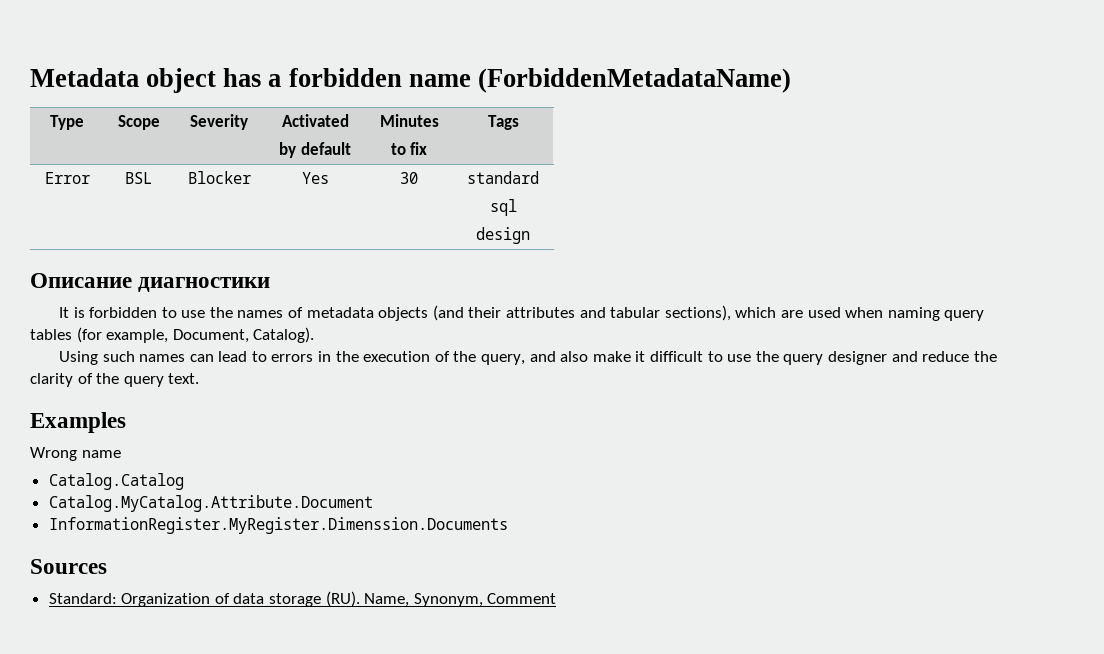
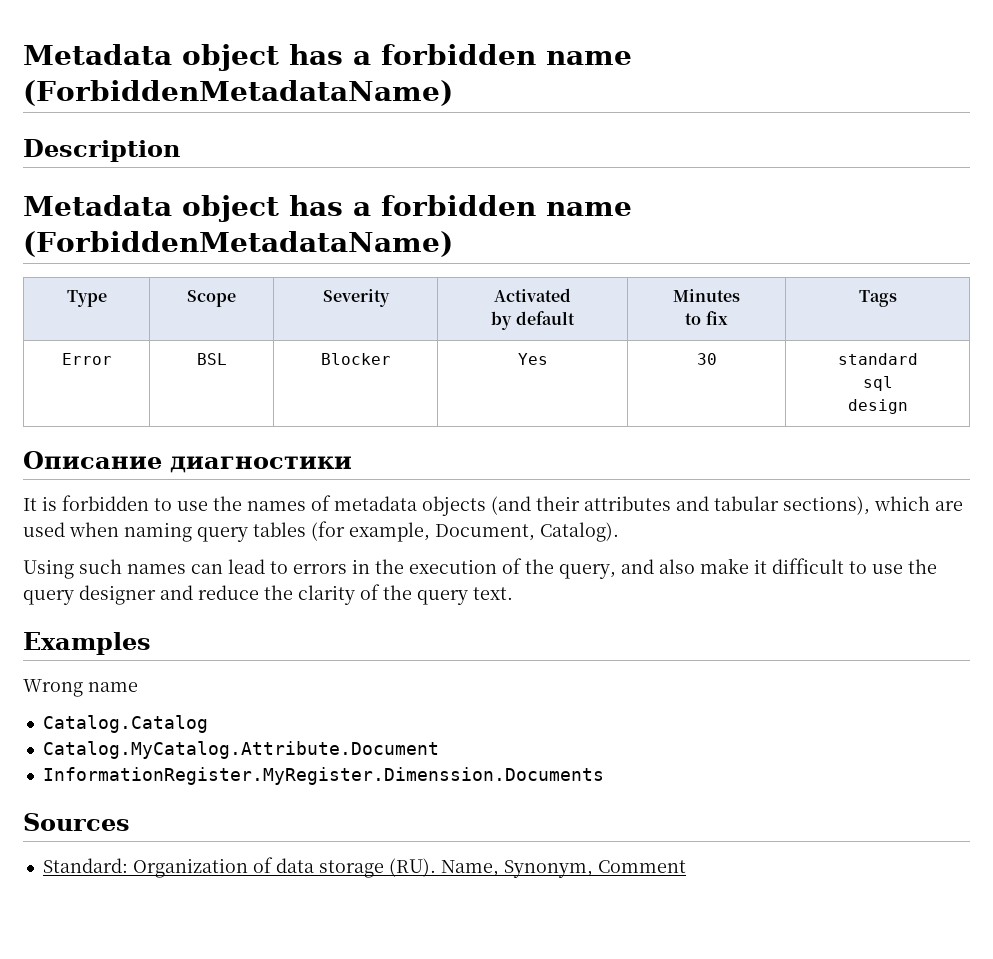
[30,68,791,93] Metadata object has a forbidden name (ForbiddenMetadataName) -> [23,44,632,71] [23,80,453,106] [23,139,180,162] [23,195,632,222] [23,231,453,257] Metadata object has a forbidden name (ForbiddenMetadataName) // Description // Metadata object has a forbidden name (ForbiddenMetadataName)

